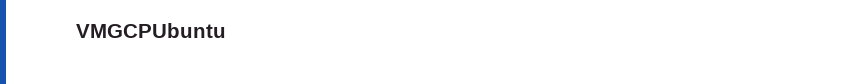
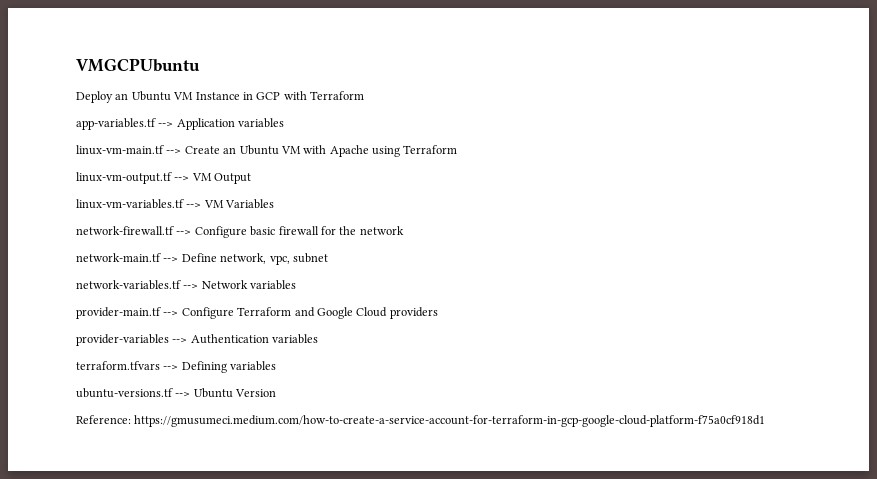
(226, 30) none -> [76,91,364,103] [76,118,285,130] [76,145,458,157] [76,172,252,184] [76,199,275,209] [76,226,404,238] [76,253,328,265] [76,280,297,290] [76,307,438,319] [76,334,319,346] [76,361,277,373] [76,388,277,398] [76,415,766,427] // Deploy an Ubuntu VM Instance in GCP with Terraform // app-variables.tf --> Application variables // linux-vm-main.tf --> Create an Ubuntu VM with Apache using Terraform // linux-vm-output.tf --> VM Output // linux-vm-variables.tf --> VM Variables // network-firewall.tf --> Configure basic firewall for the network // network-main.tf --> Define network, vpc, subnet // network-variables.tf --> Network variables // provider-main.tf --> Configure Terraform and Google Cloud providers // provider-variables --> Authentication variables // terraform.tfvars --> Defining variables // ubuntu-versions.tf --> Ubuntu Version // Reference: https://gmusumeci.medium.com/how-to-create-a-service-account-for-terraform-in-gcp-google-cloud-platform-f75a0cf918d1

